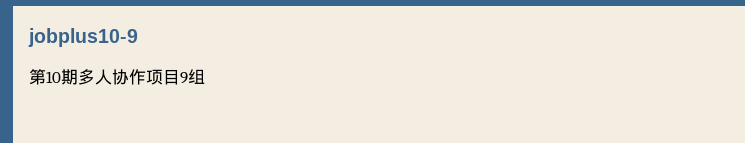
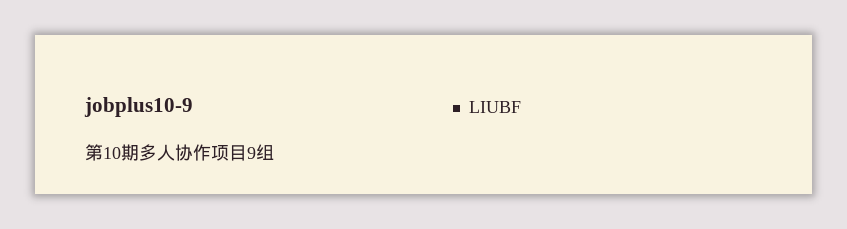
(205, 76) none -> [468,101,521,113] // LIUBF

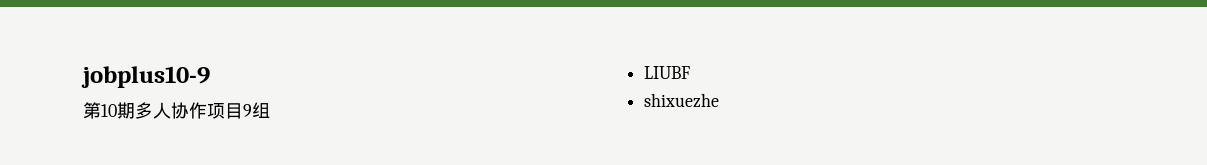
(521, 107) none -> [644,93,720,108] // shixuezhe

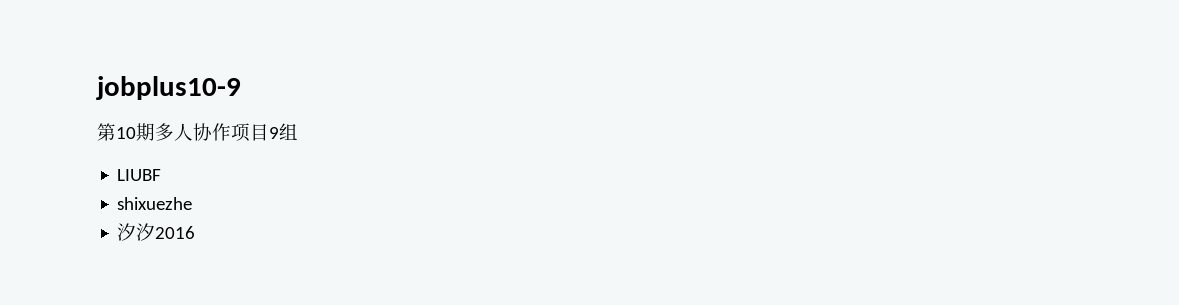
(720, 100) none -> [117,223,196,241] // 汐汐2016

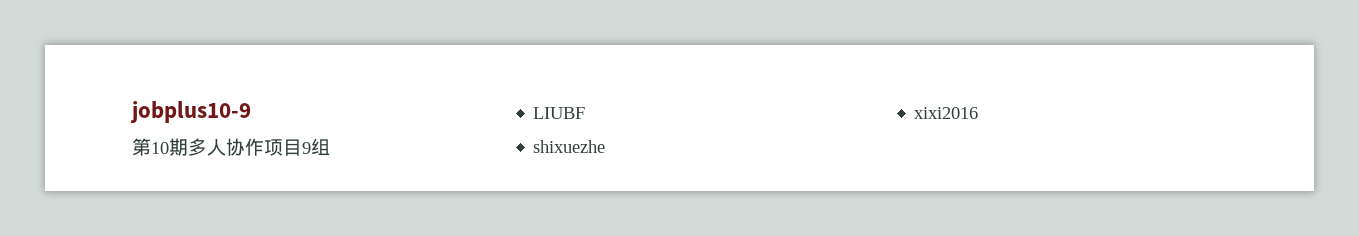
[117,223,196,241] 汐汐2016 -> [914,107,979,119] xixi2016

